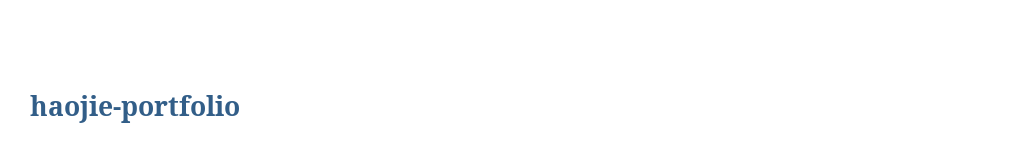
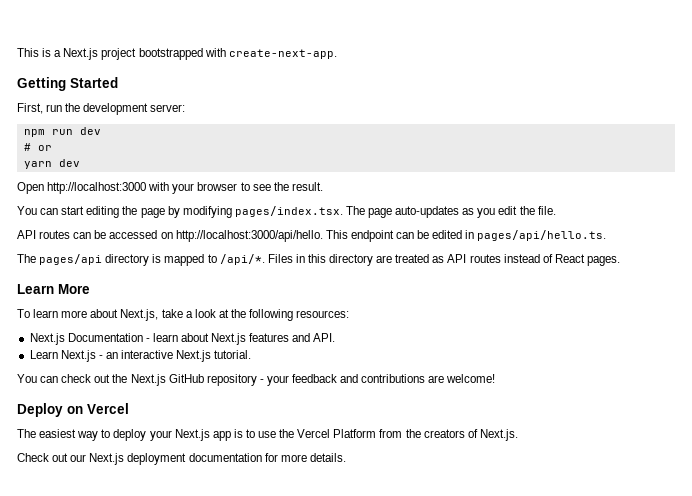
[30,95,240,123] haojie-portfolio -> [17,48,337,60] [17,77,118,91] [17,103,186,115] [23,127,101,137] [23,143,52,151] [23,159,80,169] [17,182,323,194] [17,206,556,218] [17,230,607,242] [17,254,620,266] [17,284,90,294] [17,309,350,321] [29,333,336,345] [29,350,252,362] [17,374,496,386] [17,403,129,417] [17,429,518,441] [17,453,346,465] This is a Next.js project bootstrapped with create-next-app. // Getting Started // First, run the development server: // npm run dev // # or // yarn dev // Open http://localhost:3000 with your browser to see the result. // You can start editing the page by modifying pages/index.tsx. The page auto-updates as you edit the file. // API routes can be accessed on http://localhost:3000/api/hello. This endpoint can be edited in pages/api/hello.ts. // The pages/api directory is mapped to /api/*. Files in this directory are treated as API routes instead of React pages. // Learn More // To learn more about Next.js, take a look at the following resources: // Next.js Documentation - learn about Next.js features and API. // Learn Next.js - an interactive Next.js tutorial. // You can check out the Next.js GitHub repository - your feedback and contributions are welcome! // Deploy on Vercel // The easiest way to deploy your Next.js app is to use the Vercel Platform from the creators of Next.js. // Check out our Next.js deployment documentation for more details.

